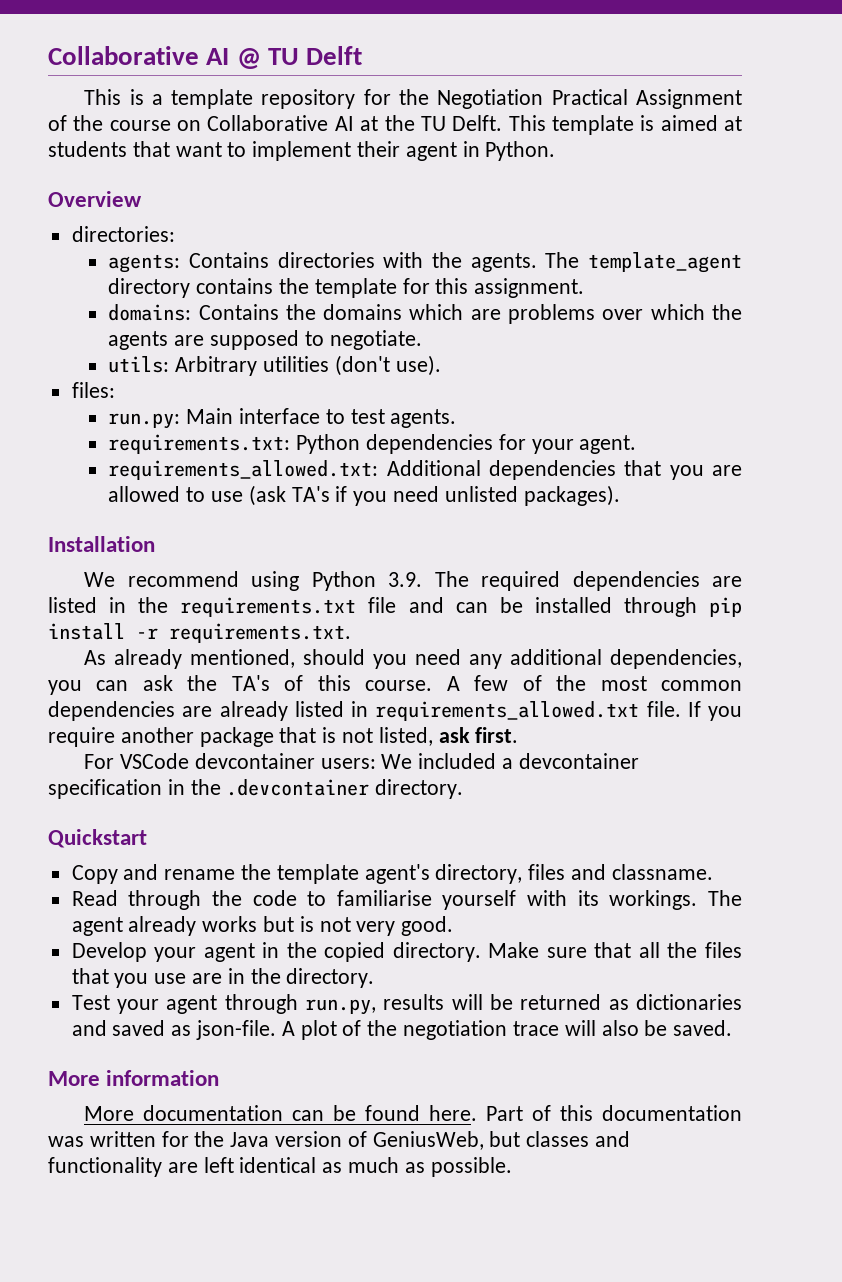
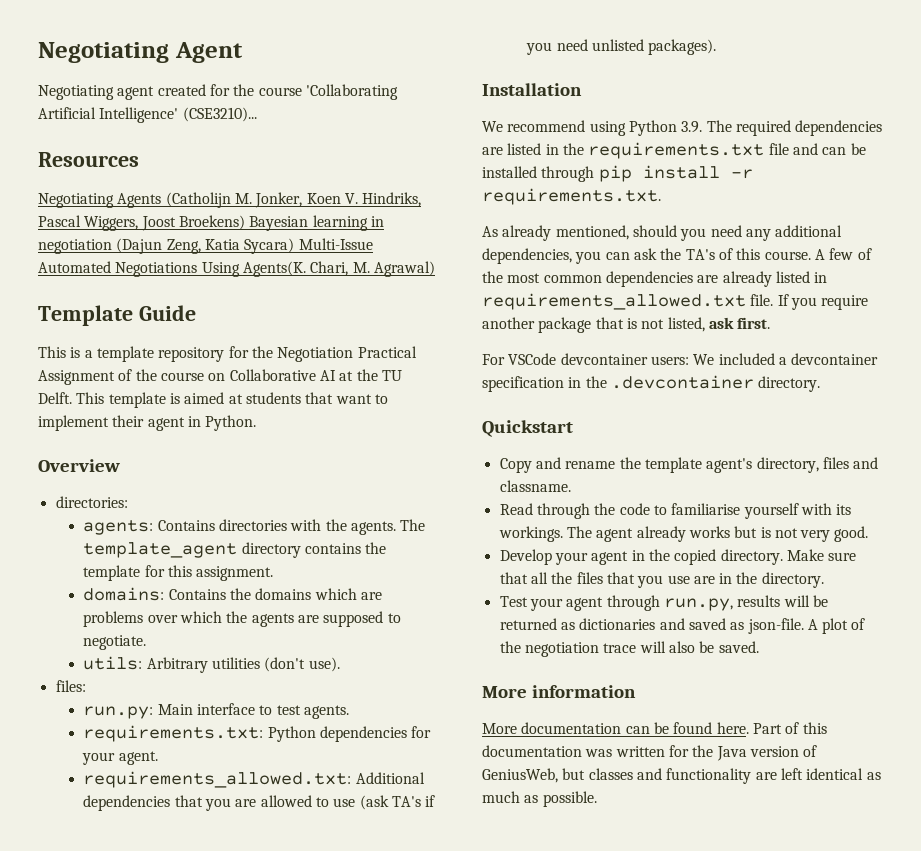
[48,46,363,69] Collaborative AI @ TU Delft -> [38,42,243,63] [38,84,398,100] [38,107,257,123] [38,152,139,167] [38,192,422,208] [38,215,384,231] [38,238,373,254] [38,261,435,277] [38,305,196,326] Negotiating Agent // Negotiating agent created for the course 'Collaborating Artificial Intelligence' (CSE3210)... // Resources // Negotiating Agents (Catholijn M. Jonker, Koen V. Hindriks, Pascal Wiggers, Joost Broekens) Bayesian learning in negotiation (Dajun Zeng, Katia Sycara) Multi-Issue Automated Negotiations Using Agents(K. Chari, M. Agrawal) // Template Guide

